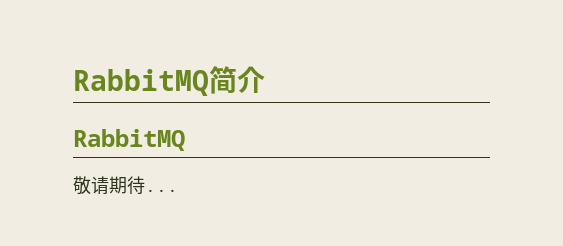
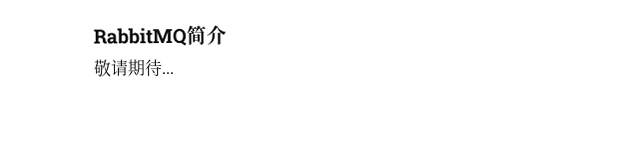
[73,129,185,151] // RabbitMQ -> (227, 35) none

